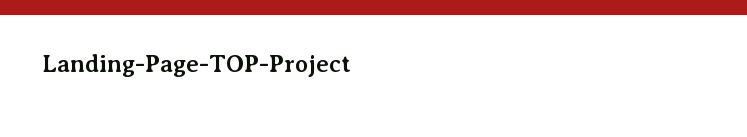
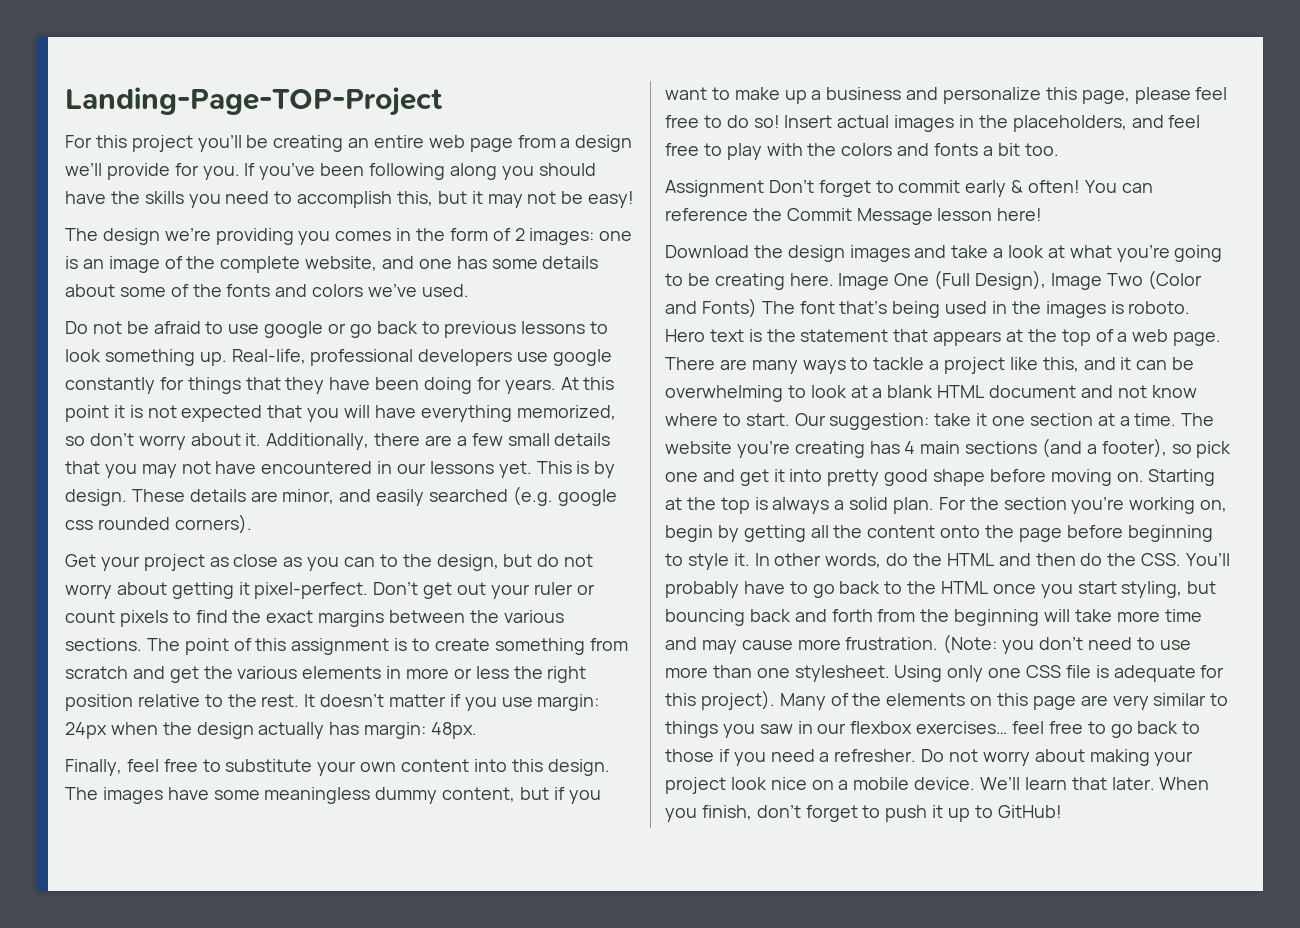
(351, 65) none -> [65,135,633,152] [65,163,596,180] [65,191,635,208] [65,228,633,245] [65,256,599,273] [65,284,469,297] [65,321,609,338] [65,349,613,366] [65,377,615,394] [65,405,616,422] [65,433,611,450] [65,461,616,478] [65,486,617,506] [65,514,252,534] [65,554,594,571] [65,582,595,599] [65,610,564,627] [65,638,628,655] [65,666,587,683] [65,694,600,711] [65,722,478,739] [65,759,610,776] [65,787,601,804] [665,87,1228,104] [665,115,1201,132] [665,143,1059,160] [665,180,1153,197] [665,208,1043,225] [665,245,1223,262] [665,270,1202,290] [665,298,1191,318] [665,329,1222,346] [665,357,1195,374] [665,385,1197,402] [665,413,1215,430] [665,438,1232,458] [665,469,1216,486] [665,497,1228,514] [665,525,1213,542] [665,553,1231,570] [665,581,1217,598] [665,609,1202,626] [665,634,1191,654] [665,665,1225,682] [665,690,1229,710] [665,721,1201,738] [665,749,1194,766] [665,777,1210,794] [665,805,1062,822] // For this project you’ll be creating an entire web page from a design we’ll provide for you. If you’ve been following along you should have the skills you need to accomplish this, but it may not be easy! // The design we’re providing you comes in the form of 2 images: one is an image of the complete website, and one has some details about some of the fonts and colors we’ve used. // Do not be afraid to use google or go back to previous lessons to look something up. Real-life, professional developers use google constantly for things that they have been doing for years. At this point it is not expected that you will have everything memorized, so don’t worry about it. Additionally, there are a few small details that you may not have encountered in our lessons yet. This is by design. These details are minor, and easily searched (e.g. google css rounded corners). // Get your project as close as you can to the design, but do not worry about getting it pixel-perfect. Don’t get out your ruler or count pixels to find the exact margins between the various sections. The point of this assignment is to create something from scratch and get the various elements in more or less the right position relative to the rest. It doesn’t matter if you use margin: 24px when the design actually has margin: 48px. // Finally, feel free to substitute your own content into this design. The images have some meaningless dummy content, but if you want to make up a business and personalize this page, please feel free to do so! Insert actual images in the placeholders, and feel free to play with the colors and fonts a bit too. // Assignment Don’t forget to commit early & often! You can reference the Commit Message lesson here! // Download the design images and take a look at what you’re going to be creating here. Image One (Full Design), Image Two (Color and Fonts) The font that’s being used in the images is roboto. Hero text is the statement that appears at the top of a web page. There are many ways to tackle a project like this, and it can be overwhelming to look at a blank HTML document and not know where to start. Our suggestion: take it one section at a time. The website you’re creating has 4 main sections (and a footer), so pick one and get it into pretty good shape before moving on. Starting at the top is always a solid plan. For the section you’re working on, begin by getting all the content onto the page before beginning to style it. In other words, do the HTML and then do the CSS. You’ll probably have to go back to the HTML once you start styling, but bouncing back and forth from the beginning will take more time and may cause more frustration. (Note: you don’t need to use more than one stylesheet. Using only one CSS file is adequate for this project). Many of the elements on this page are very similar to things you saw in our flexbox exercises… feel free to go back to those if you need a refresher. Do not worry about making your project look nice on a mobile device. We’ll learn that later. When you finish, don’t forget to push it up to GitHub!

